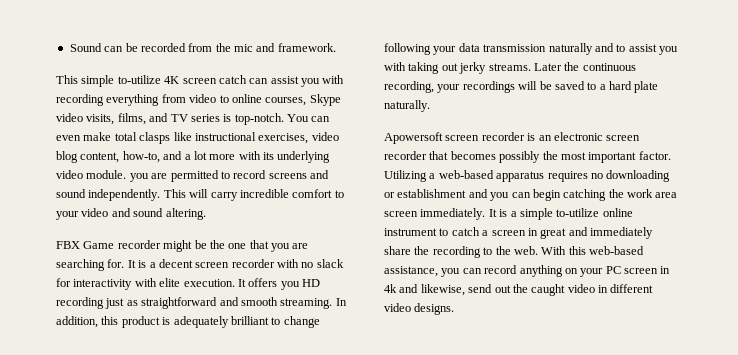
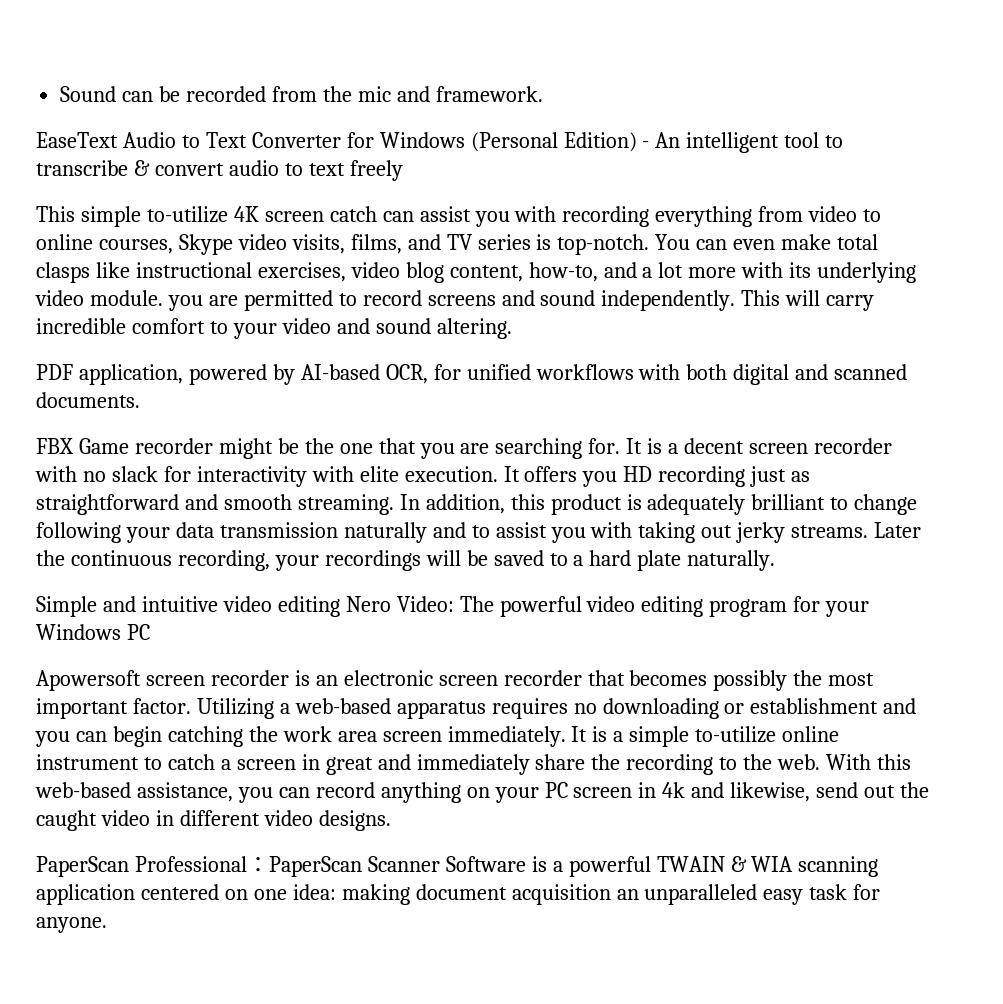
(336, 47) none -> [36,132,844,153] [36,160,403,181] // EaseText Audio to Text Converter for Windows (Personal Edition) - An intelligent tool to transcribe & convert audio to text freely
(206, 214) none -> [36,364,908,385] [36,392,140,408] // PDF application, powered by AI-based OCR, for unified workflows with both digital and scanned documents.
(430, 106) none -> [36,596,870,617] [36,624,150,640] // Simple and intuitive video editing Nero Video: The powerful video editing program for your Windows PC
(455, 309) none -> [36,856,879,877] [36,884,881,905] [36,917,107,933] // PaperScan Professional：PaperScan Scanner Software is a powerful TWAIN & WIA scanning application centered on one idea: making document acquisition an unparalleled easy task for anyone.

